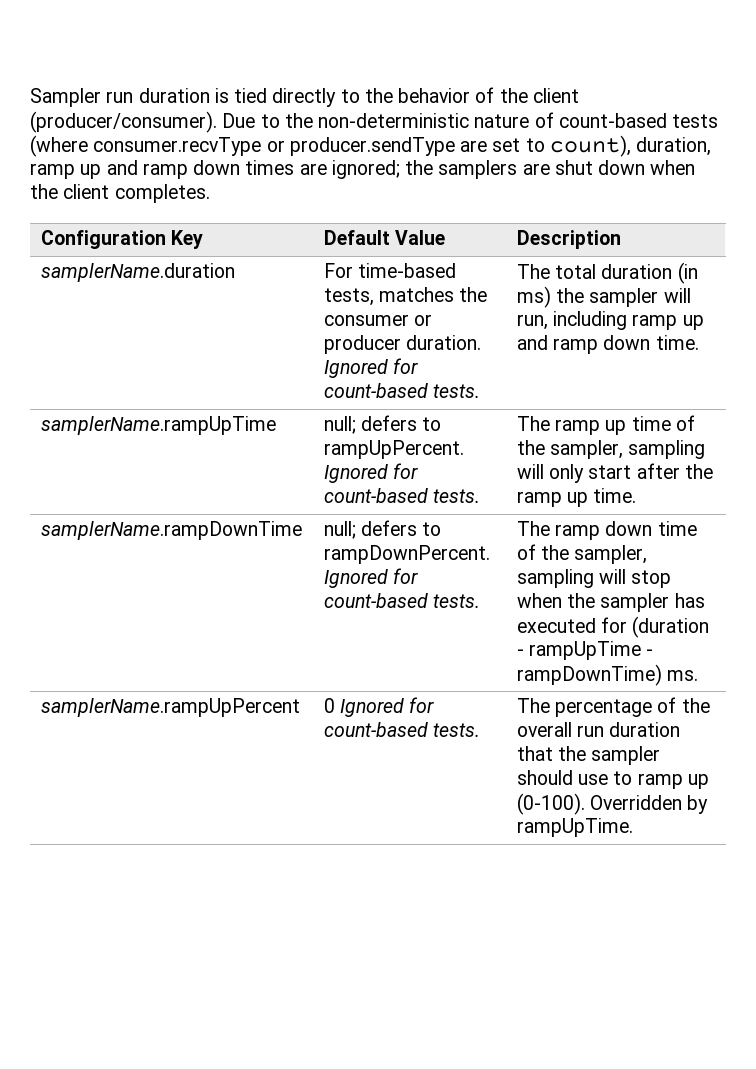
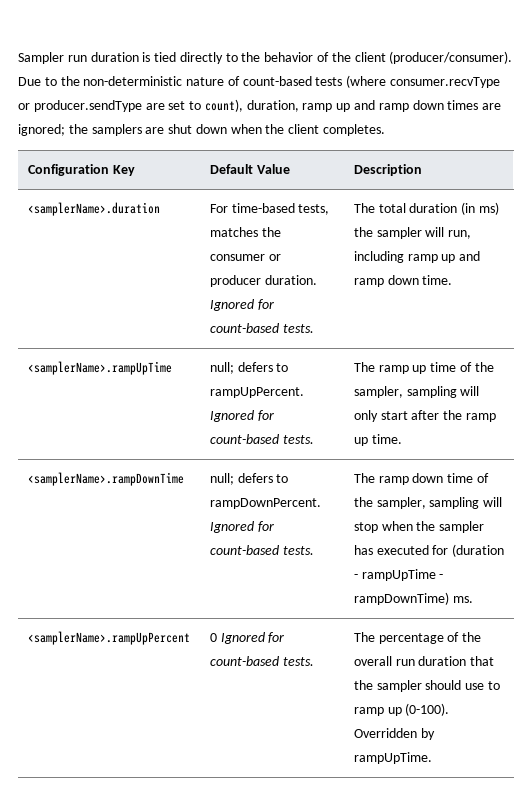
[40,263,235,282] samplerName.duration -> [27,202,160,216] <samplerName>.duration
[40,416,276,435] samplerName.rampUpTime -> [27,361,172,375] <samplerName>.rampUpTime
[40,521,302,540] samplerName.rampDownTime -> [27,472,184,486] <samplerName>.rampDownTime
[40,698,300,717] samplerName.rampUpPercent -> [27,631,190,645] <samplerName>.rampUpPercent

